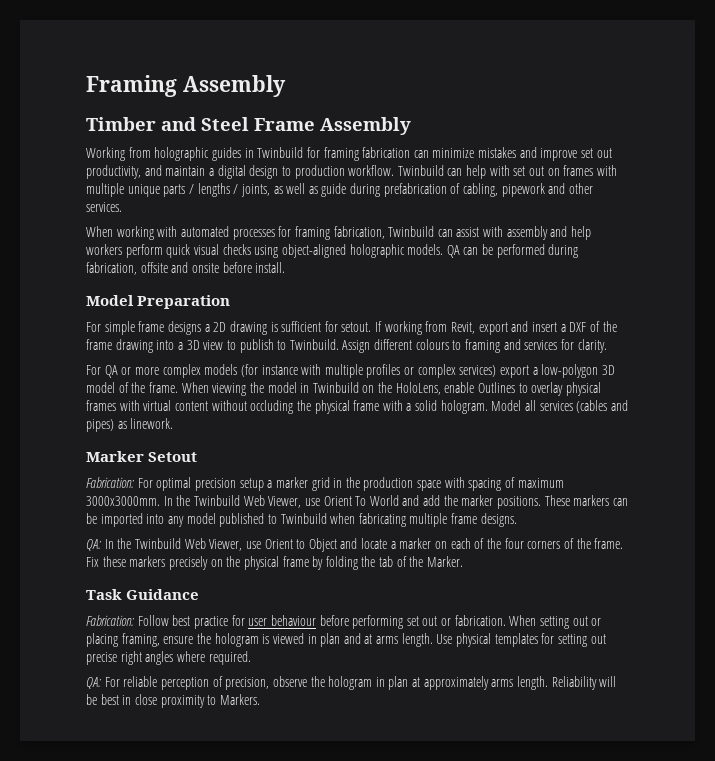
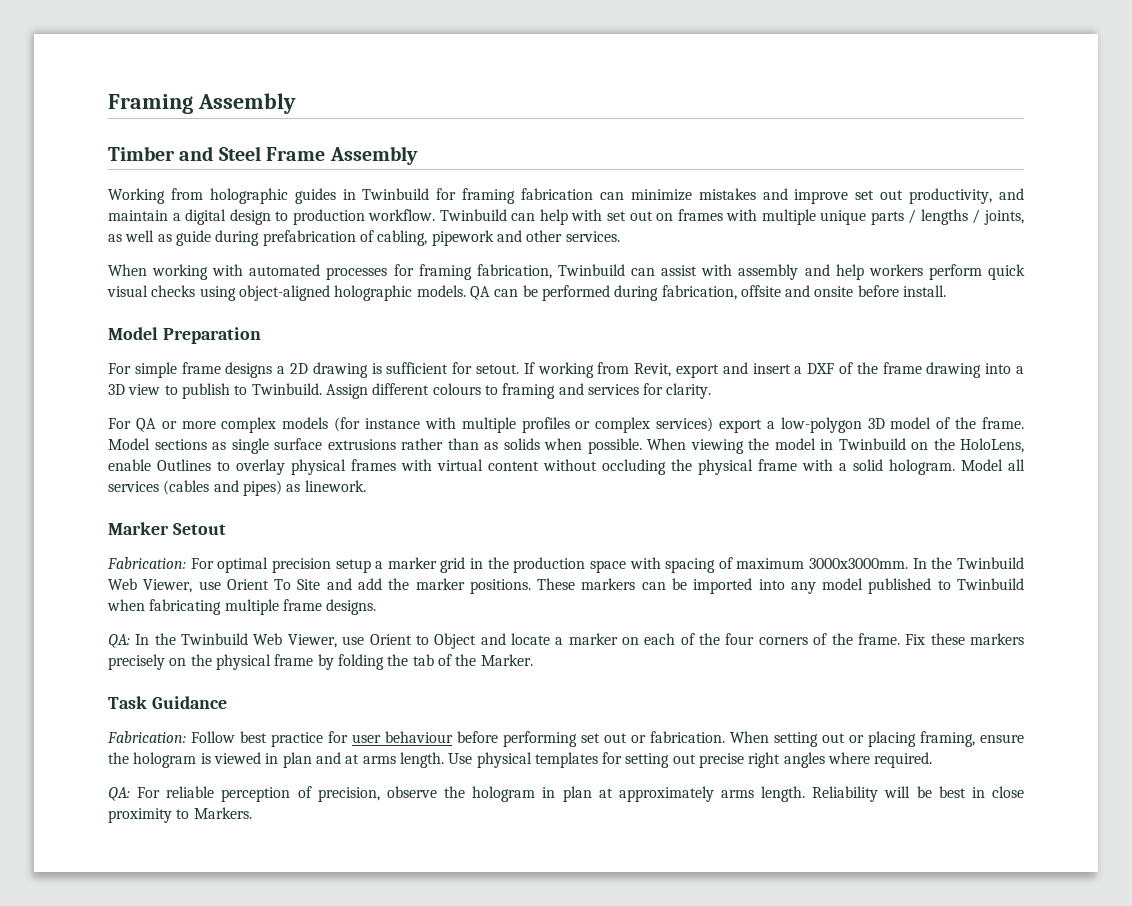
(178, 387) none -> [108,438,642,454] Model sections as single surface extrusions rather than as solids when possible.
[369,495,399,506] World -> [297,579,321,590] Site

